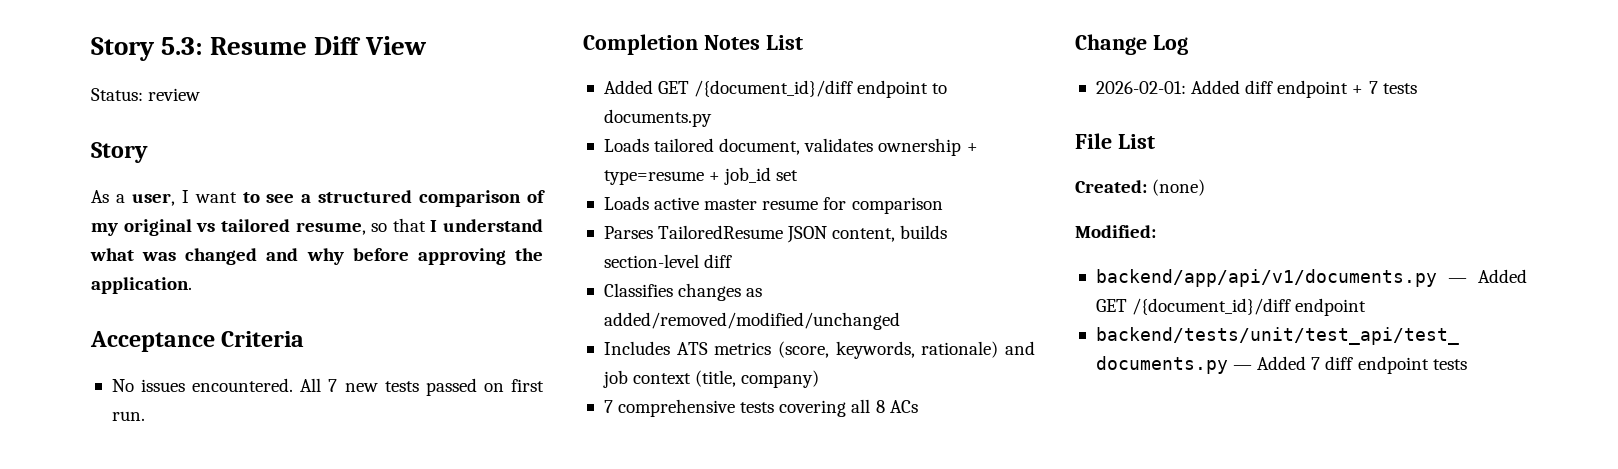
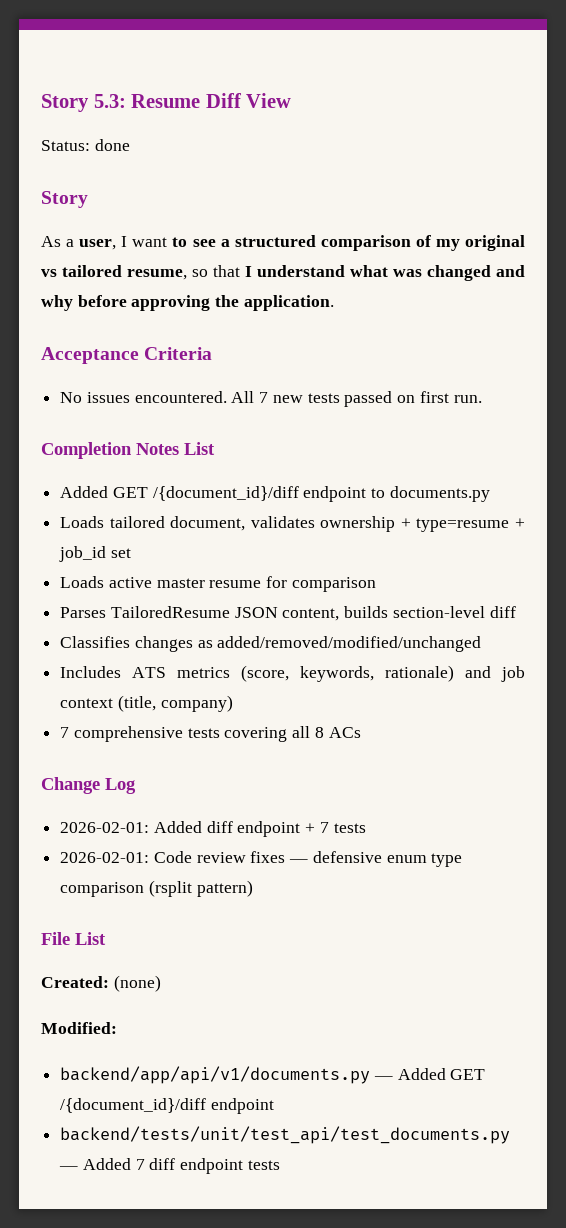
[148,88,201,101] review -> [94,139,130,151] done
(1417, 88) none -> [60,851,463,867] [60,880,253,897] // 2026-02-01: Code review fixes — defensive enum type comparison (rsplit pattern)

